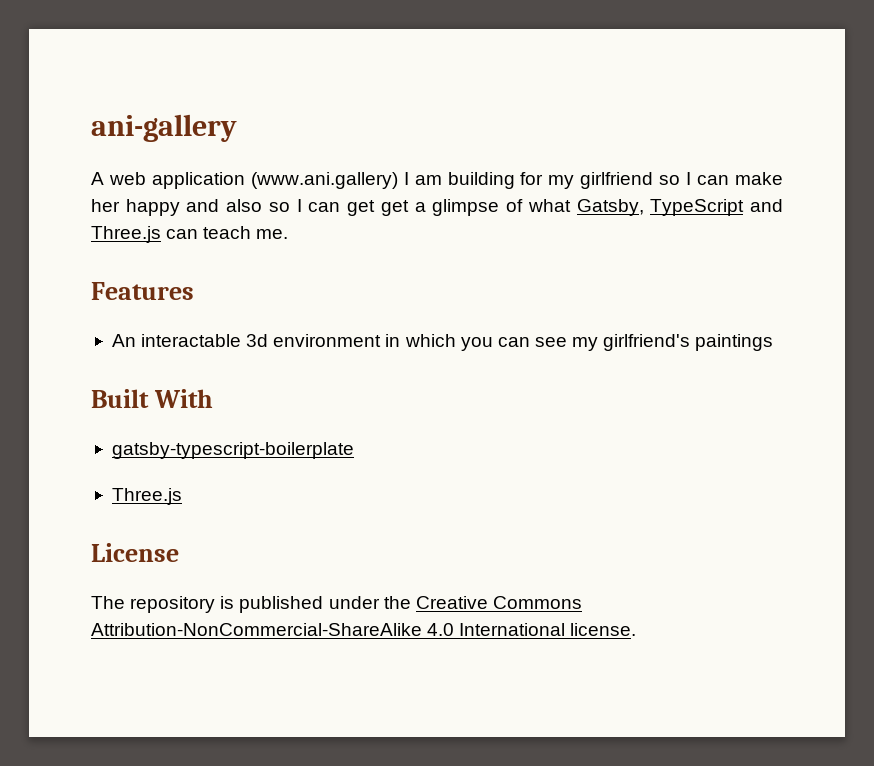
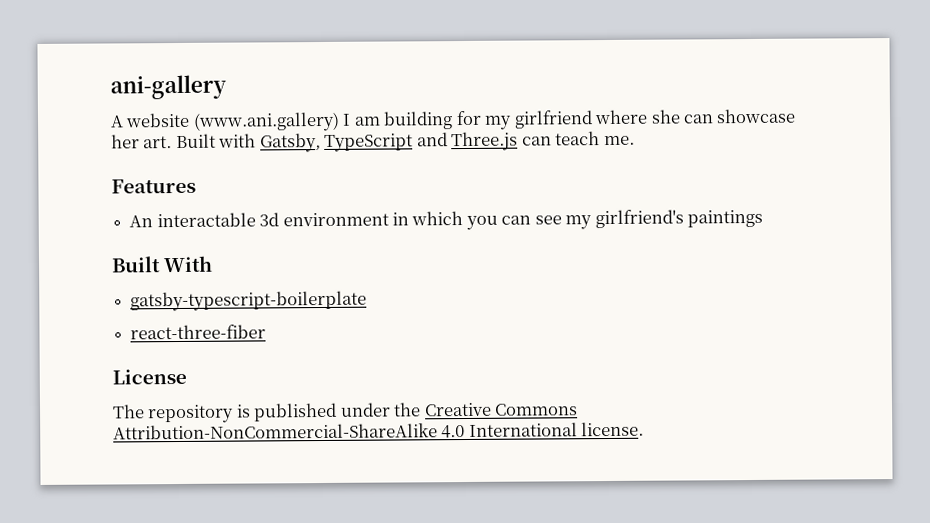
[108,172,245,189] web application -> [125,112,191,128] website
[659,172,783,185] [91,199,571,216] so I can make her happy and also so I can get get a glimpse of what -> [594,108,797,125] [111,133,257,149] where she can showcase her art. Built with
[111,488,182,505] Three.js -> [130,324,267,340] react-three-fiber

